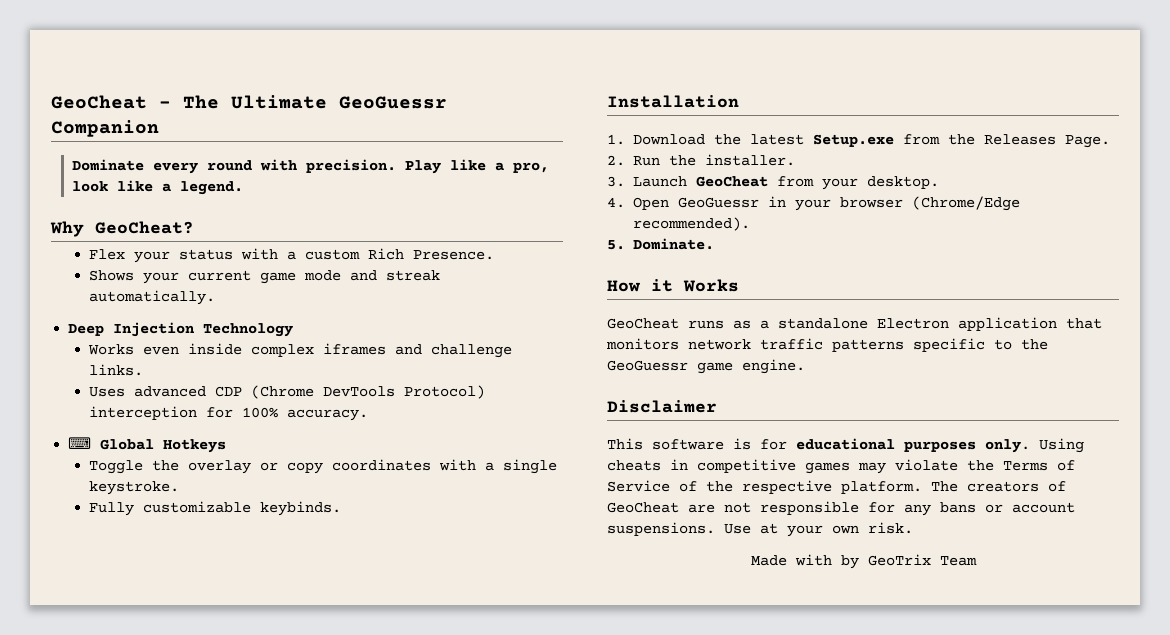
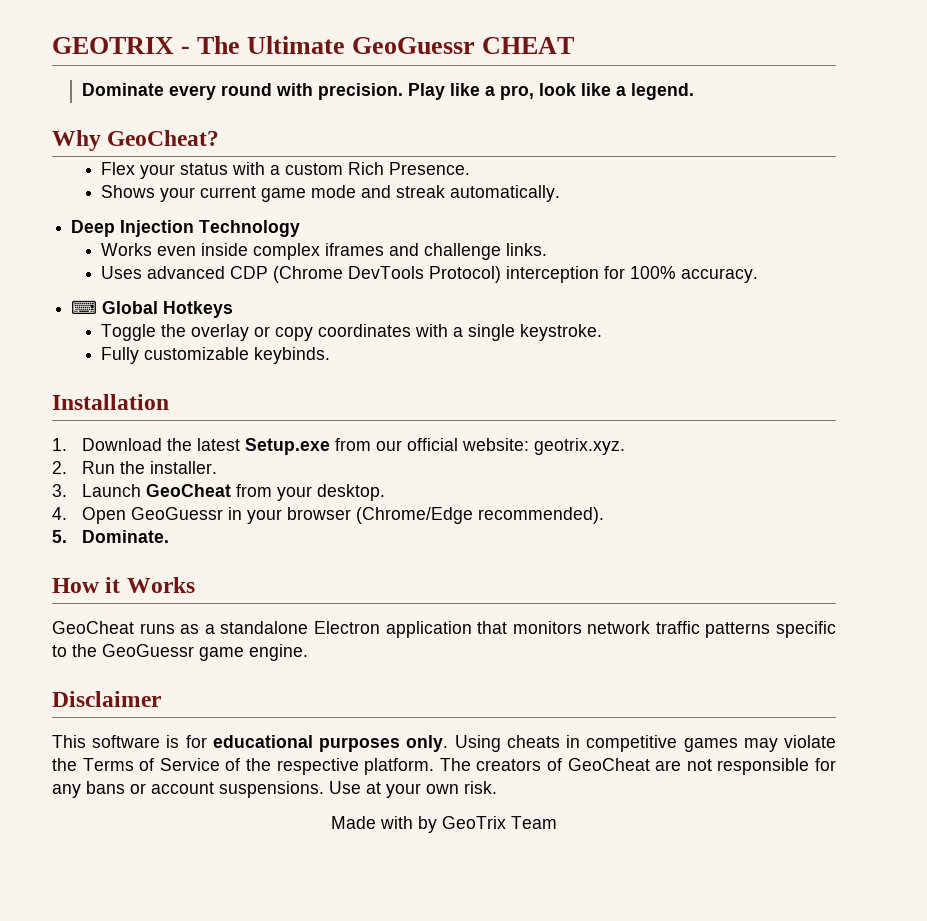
[51,95,147,109] GeoCheat -> [52,37,174,54] GEOTRIX
[51,120,159,137] Companion -> [482,37,575,54] CHEAT
[947,134,1110,148] the Releases Page. -> [376,438,626,455] our official website: geotrix.xyz.

